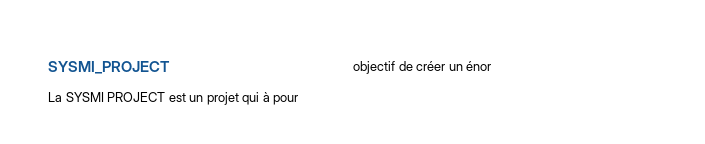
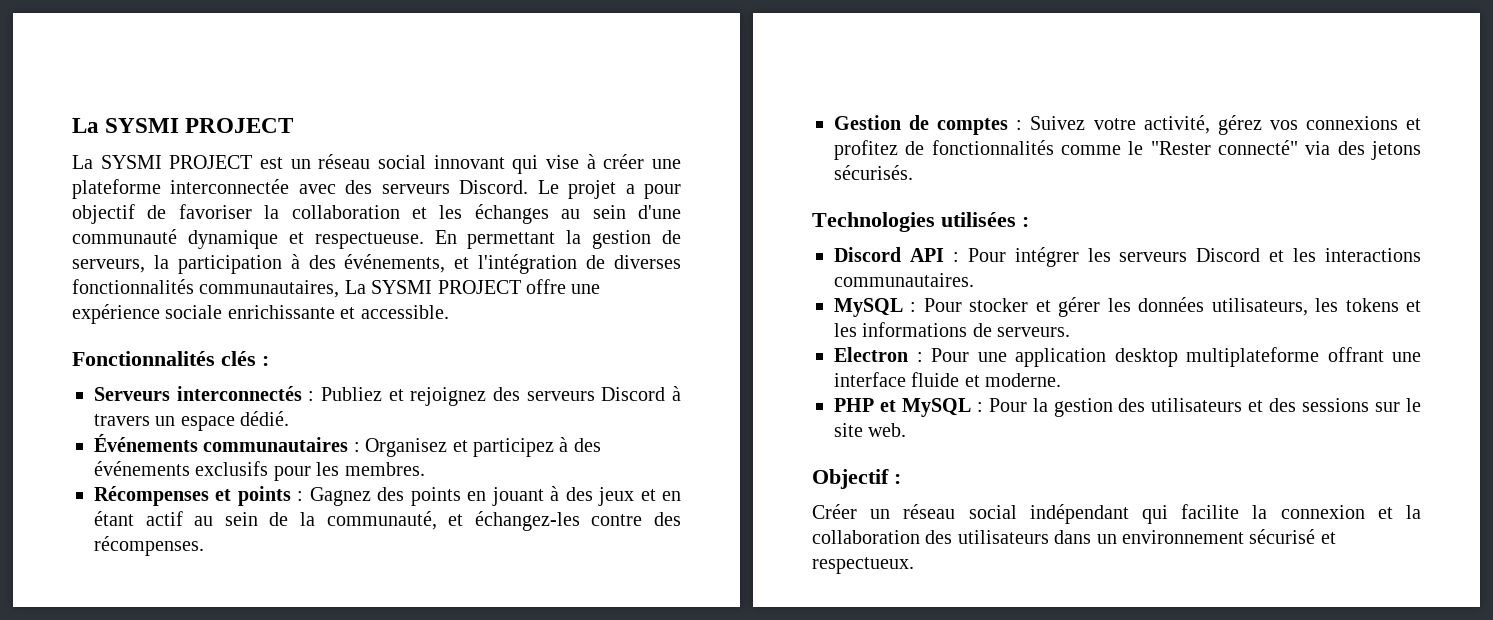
[48,61,170,74] SYSMI_PROJECT -> [72,118,294,133] La SYSMI PROJECT
[206,92,299,105] [353,61,492,74] projet qui à pour objectif de créer un énor -> [318,154,681,174] [72,179,682,199] [72,204,681,224] [72,229,681,249] [72,254,682,274] [72,279,601,298] [72,304,449,324] [72,351,269,366] [94,386,681,406] [94,411,290,431] [94,434,601,457] [94,461,425,481] [94,486,681,506] [94,511,681,531] [94,536,204,556] [834,115,1421,135] [834,140,1421,160] [834,165,913,180] [812,212,1029,232] [834,247,1421,267] [834,273,974,287] [834,297,1421,317] [834,322,1071,337] [834,347,1421,367] [834,372,1062,387] [834,398,1421,417] [834,423,907,437] [812,469,901,489] [812,504,1421,524] [812,529,1336,544] [812,557,914,574] réseau social innovant qui vise à créer une plateforme interconnectée avec des serveurs Discord. Le projet a pour objectif de favoriser la collaboration et les échanges au sein d'une communauté dynamique et respectueuse. En permettant la gestion de serveurs, la participation à des événements, et l'intégration de diverses fonctionnalités communautaires, La SYSMI PROJECT offre une expérience sociale enrichissante et accessible. // Fonctionnalités clés : // Serveurs interconnectés : Publiez et rejoignez des serveurs Discord à travers un espace dédié. // Événements communautaires : Organisez et participez à des événements exclusifs pour les membres. // Récompenses et points : Gagnez des points en jouant à des jeux et en étant actif au sein de la communauté, et échangez-les contre des récompenses. // Gestion de comptes : Suivez votre activité, gérez vos connexions et profitez de fonctionnalités comme le "Rester connecté" via des jetons sécurisés. // Technologies utilisées : // Discord API : Pour intégrer les serveurs Discord et les interactions communautaires. // MySQL : Pour stocker et gérer les données utilisateurs, les tokens et les informations de serveurs. // Electron : Pour une application desktop multiplateforme offrant une interface fluide et moderne. // PHP et MySQL : Pour la gestion des utilisateurs et des sessions sur le site web. // Objectif : // Créer un réseau social indépendant qui facilite la connexion et la collaboration des utilisateurs dans un environnement sécurisé et respectueux.

